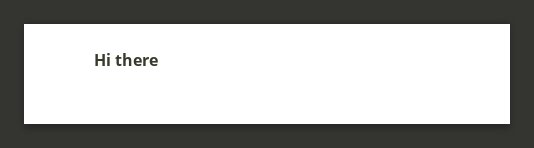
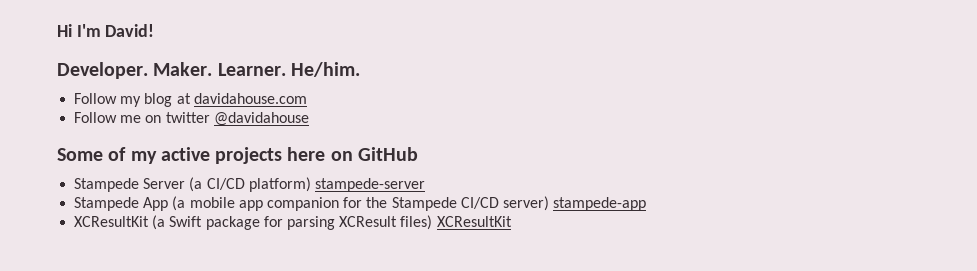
[115,53,159,66] there -> [76,24,155,37] [57,62,360,79] [74,93,307,107] [74,112,309,126] [57,147,418,164] [74,177,425,192] [74,196,647,211] [74,215,512,230] I'm David! // Developer. Maker. Learner. He/him. // Follow my blog at davidahouse.com // Follow me on twitter @davidahouse // Some of my active projects here on GitHub // Stampede Server (a CI/CD platform) stampede-server // Stampede App (a mobile app companion for the Stampede CI/CD server) stampede-app // XCResultKit (a Swift package for parsing XCResult files) XCResultKit

